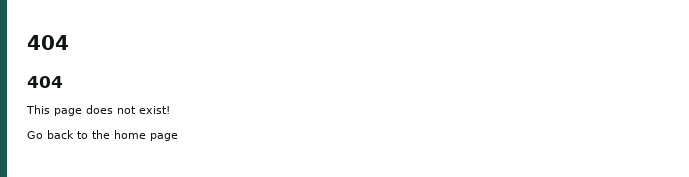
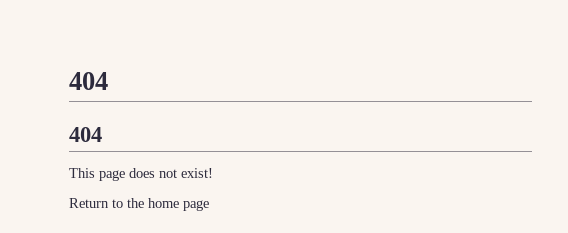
[27,130,74,139] Go back -> [69,198,109,208] Return

